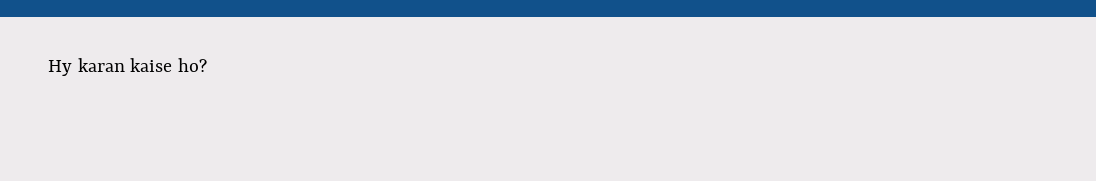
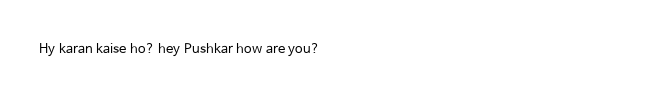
(208, 65) none -> [158,43,321,57] hey Pushkar how are you?

